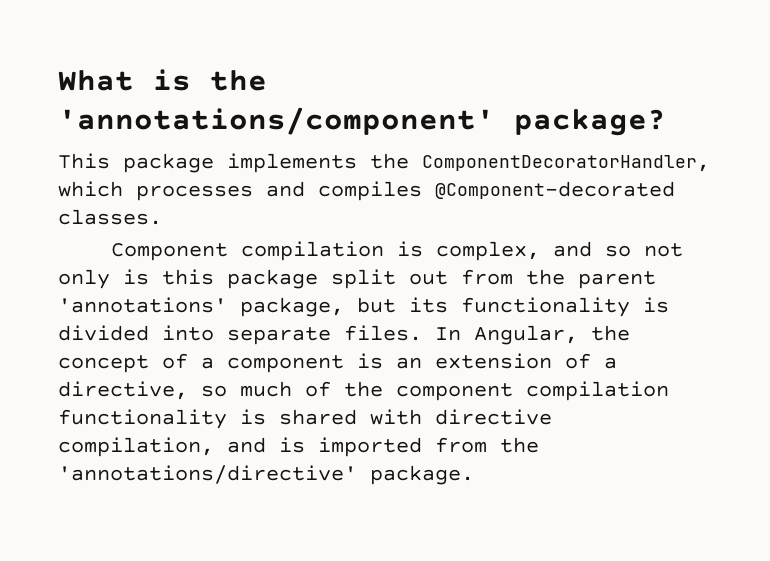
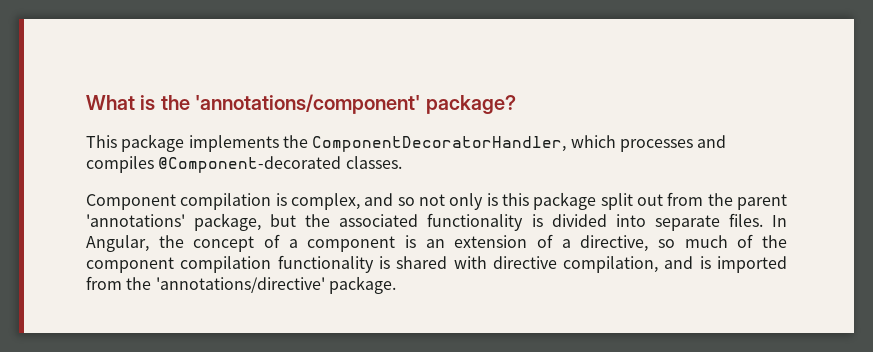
[409,297,448,313] its -> [305,214,419,227] the associated

